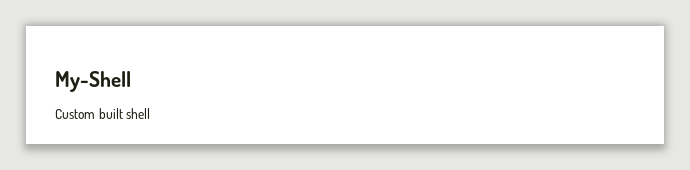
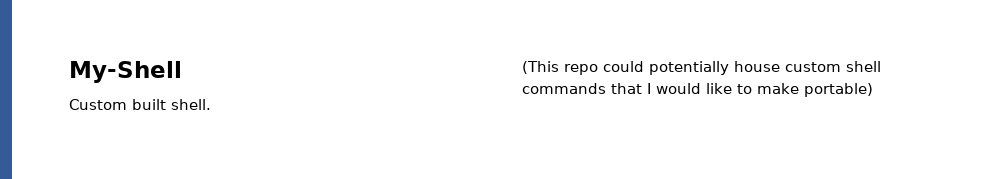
[126,108,151,119] shell -> [171,99,211,110] [522,61,881,75] [522,83,873,97] shell. // (This repo could potentially house custom shell commands that I would like to make portable)

